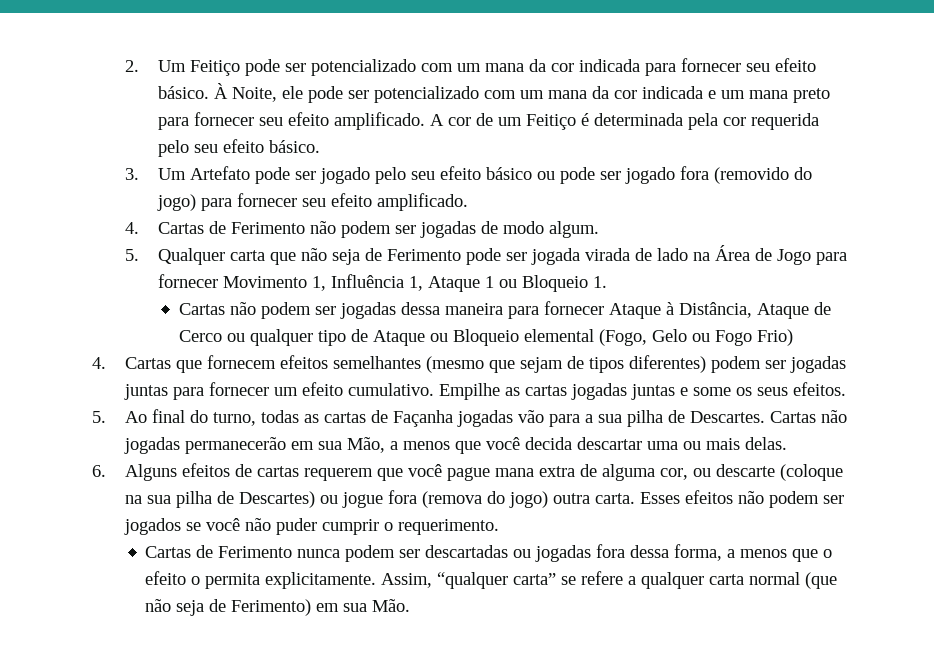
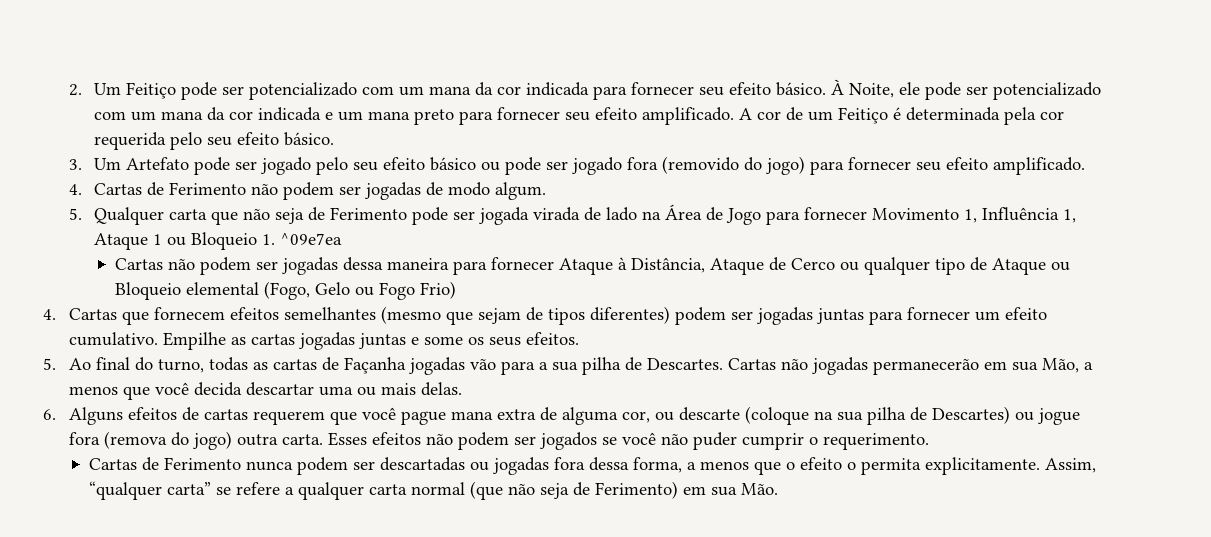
(608, 282) none -> [280,233,343,245] ^09e7ea

